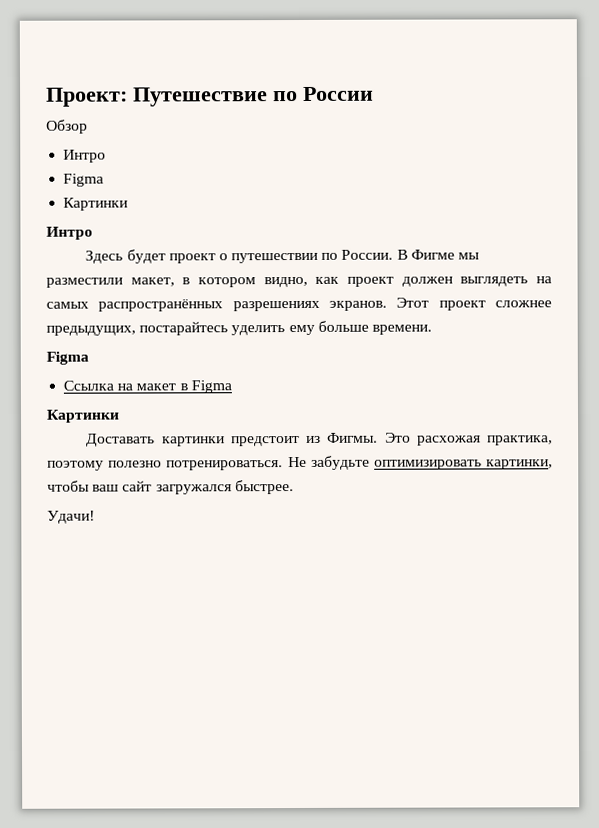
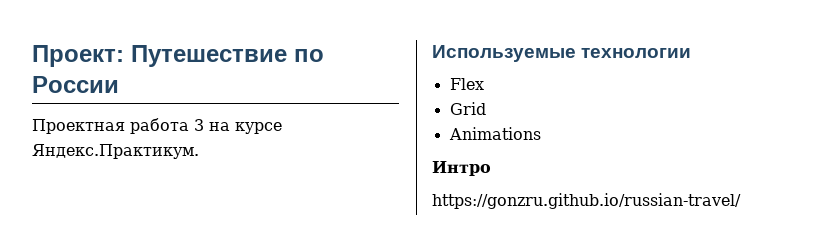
[46,119,88,134] [63,149,107,163] [63,173,105,187] [63,197,129,211] [46,226,93,240] [85,249,480,264] [46,276,552,288] [46,297,552,312] [46,320,432,336] [46,351,89,365] [63,380,232,394] [46,409,120,423] [86,432,553,447] [47,455,553,471] [47,480,294,495] [47,510,95,524] Обзор // Интро // Figma // Картинки // Интро // Здесь будет проект о путешествии по России. В Фигме мы разместили макет, в котором видно, как проект должен выглядеть на самых распространённых разрешениях экранов. Этот проект сложнее предыдущих, постарайтесь уделить ему больше времени. // Figma // Ссылка на макет в Figma // Картинки // Доставать картинки предстоит из Фигмы. Это расхожая практика, поэтому полезно потренироваться. Не забудьте оптимизировать картинки, чтобы ваш сайт загружался быстрее. // Удачи! -> [32,118,282,134] [32,144,199,159] [432,45,692,62] [449,78,484,90] [449,102,486,115] [448,127,541,140] [432,161,491,176] [432,193,741,209] Проектная работа 3 на курсе Яндекс.Практикум. // Используемые технологии // Flex // Grid // Animations // Интро // https://gonzru.github.io/russian-travel/

